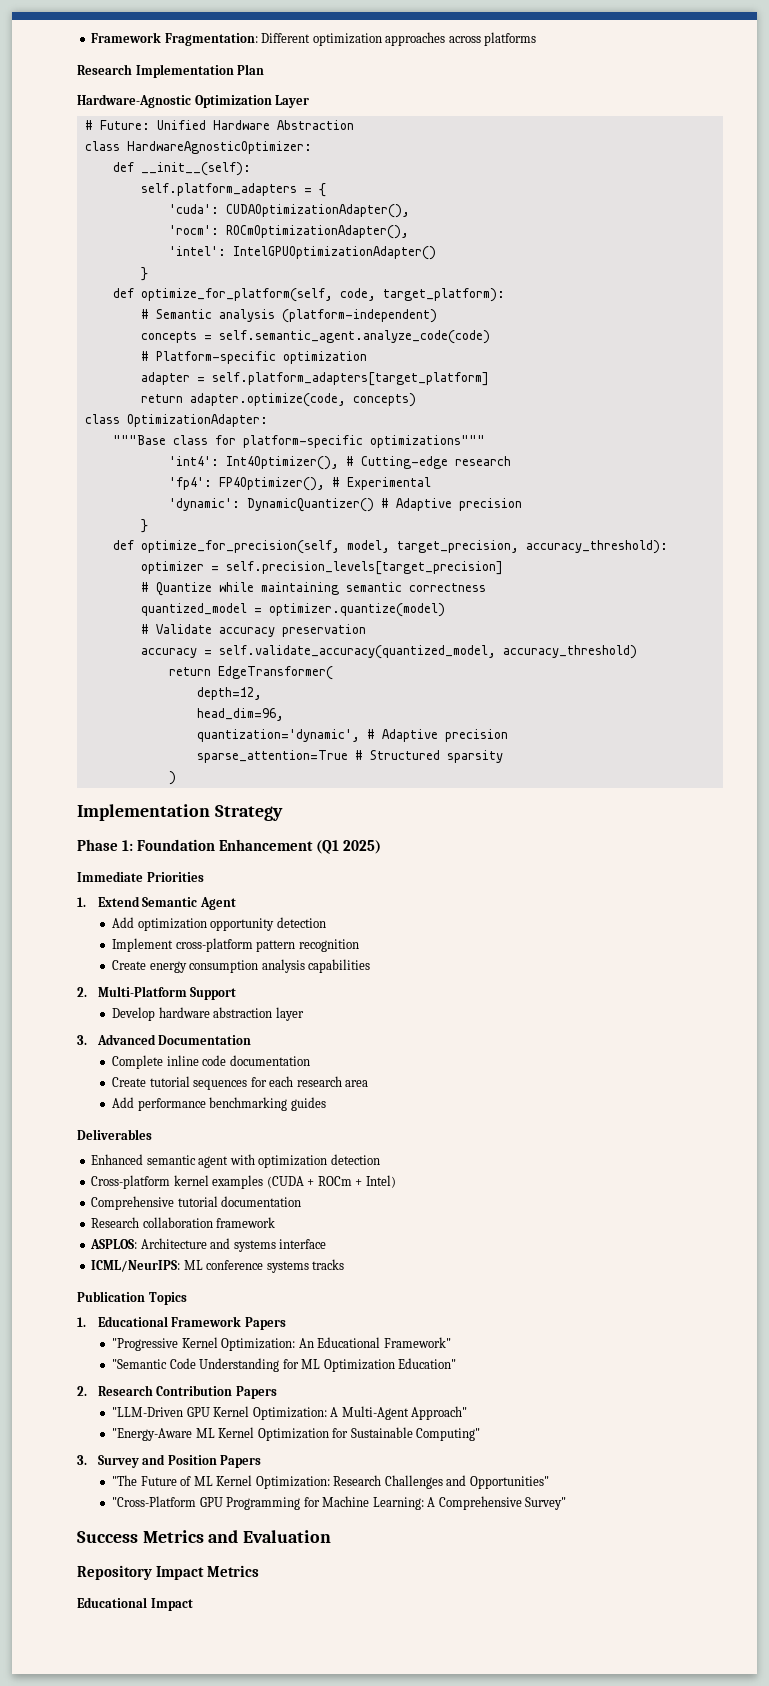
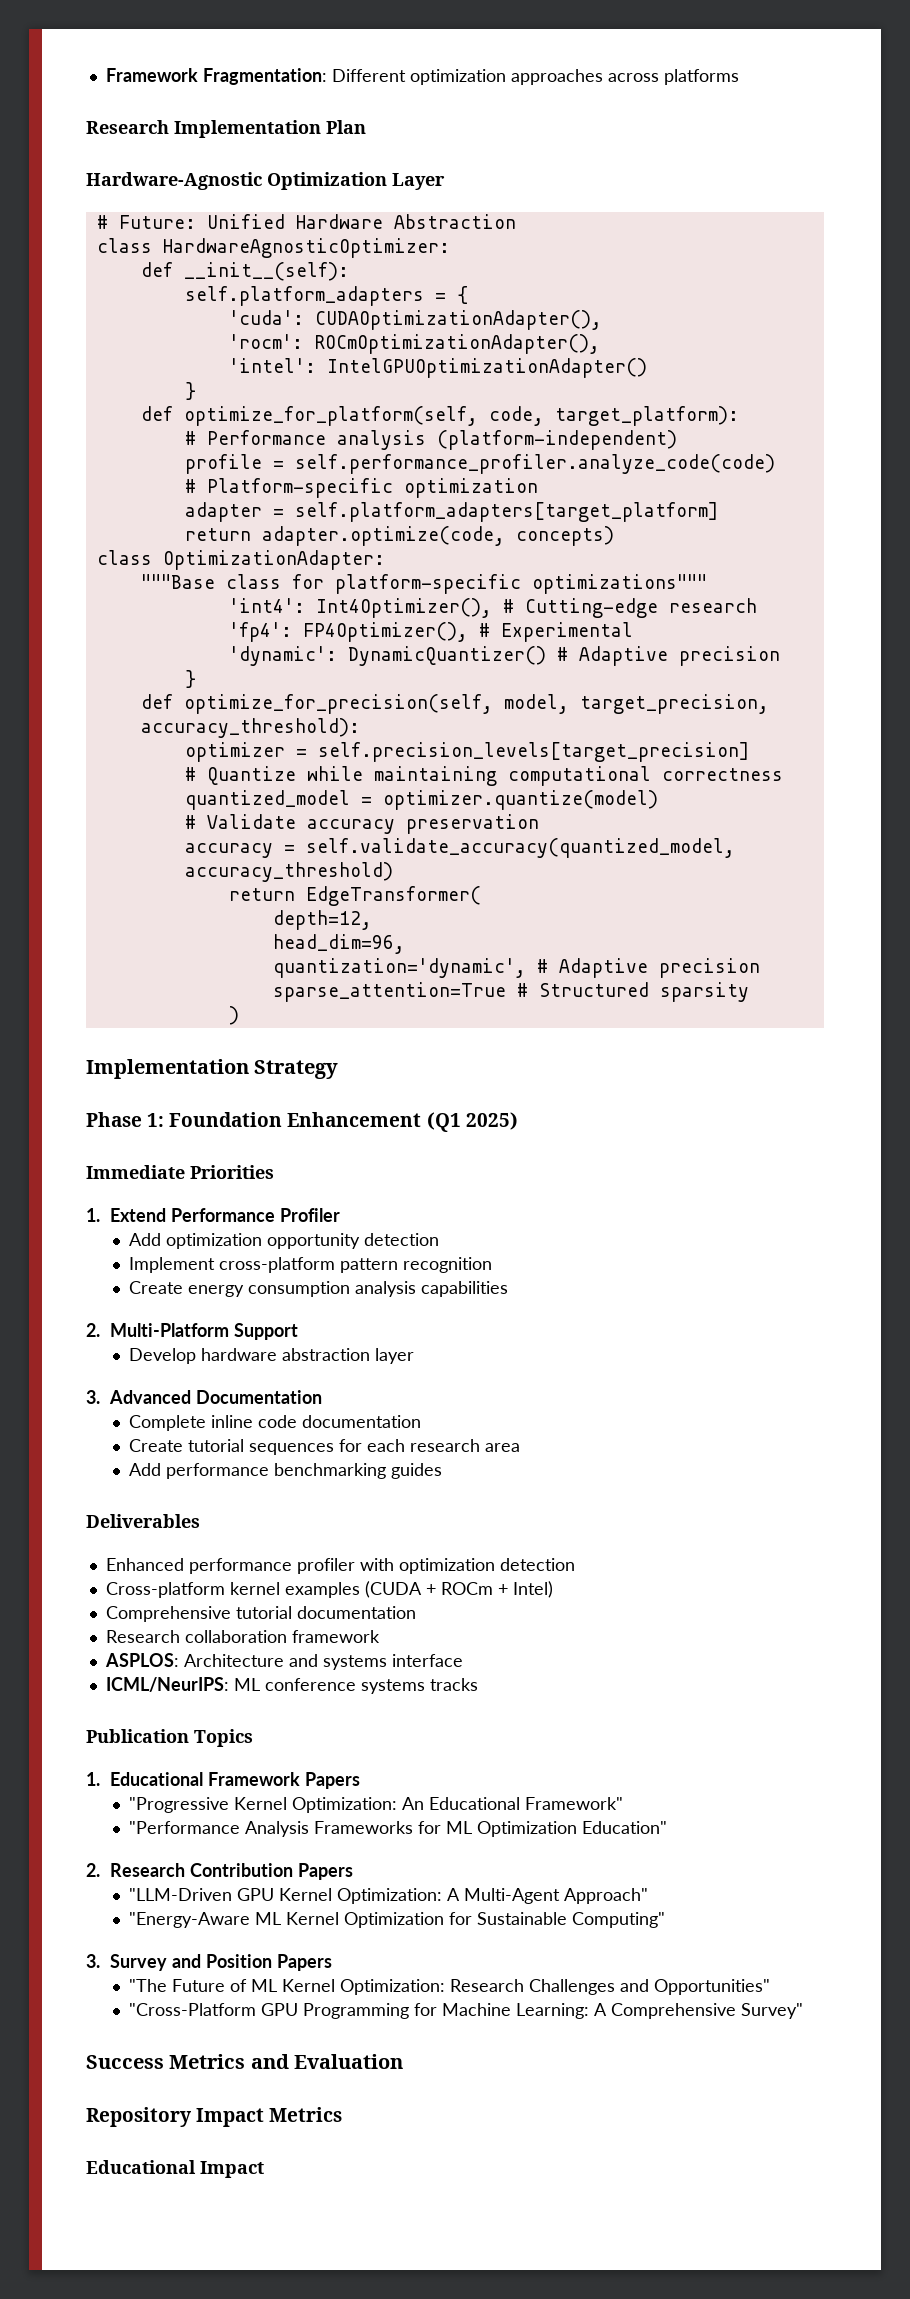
[155,309,212,319] Semantic -> [206,430,326,445] Performance
[140,330,490,344] concepts = self.semantic_agent.analyze_code(code) -> [184,454,775,474] profile = self.performance_profiler.analyze_code(code)
[345,582,402,592] semantic -> [507,766,651,786] computational
[142,897,236,910] Semantic Agent -> [170,1208,340,1222] Performance Profiler
[146,1155,229,1168] semantic agent -> [188,1558,355,1574] performance profiler
[112,1358,280,1372] "Semantic Code Understanding -> [129,1821,414,1837] "Performance Analysis Frameworks

